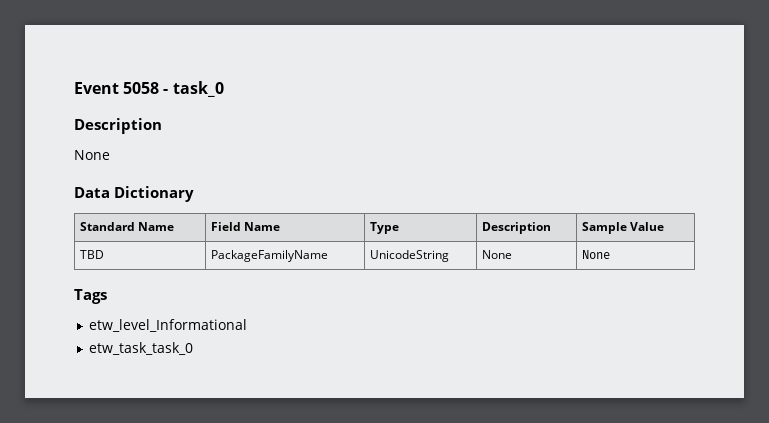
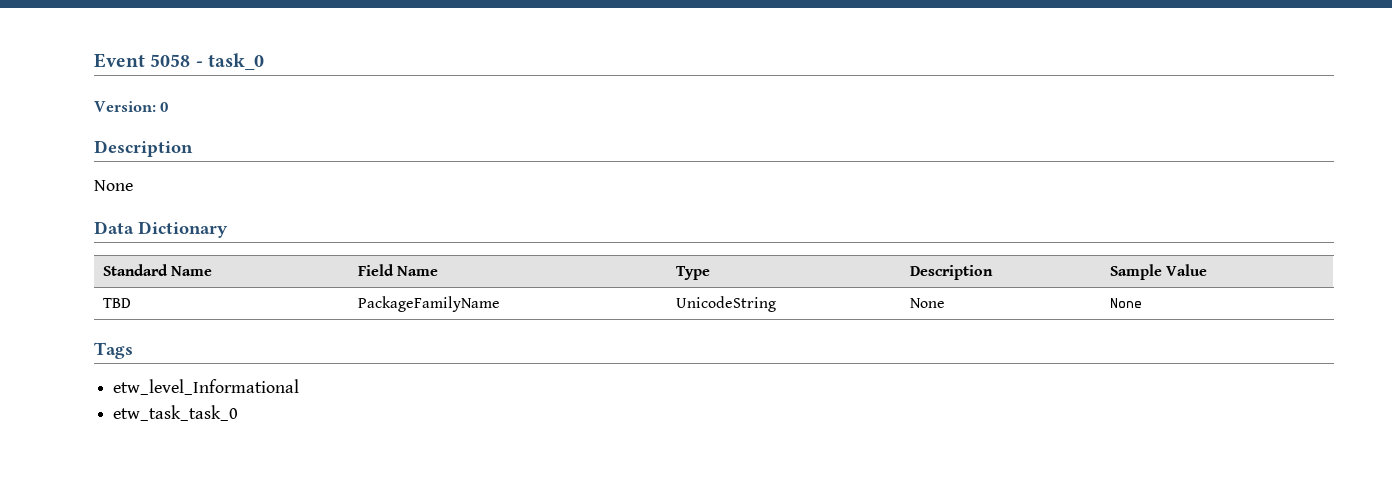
(224, 89) none -> [94,101,169,112] // Version: 0

